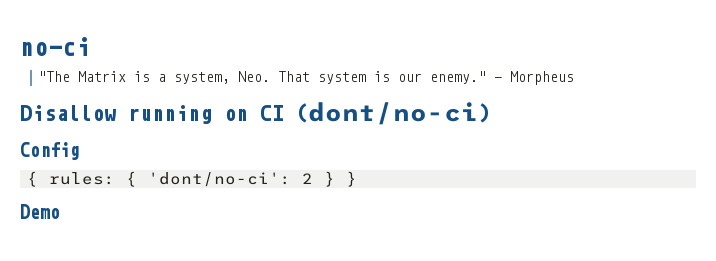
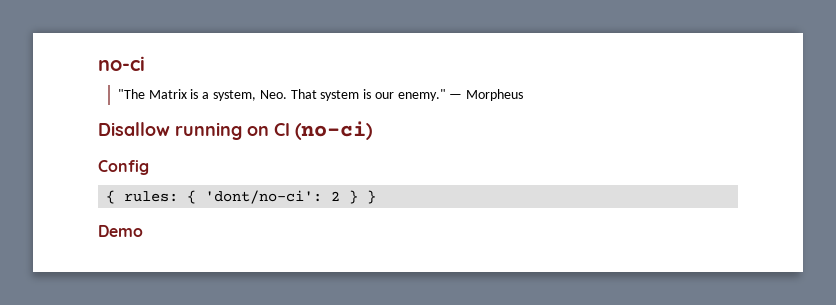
[296,102,490,125] (dont/no-ci) -> [295,121,372,140] (no-ci)

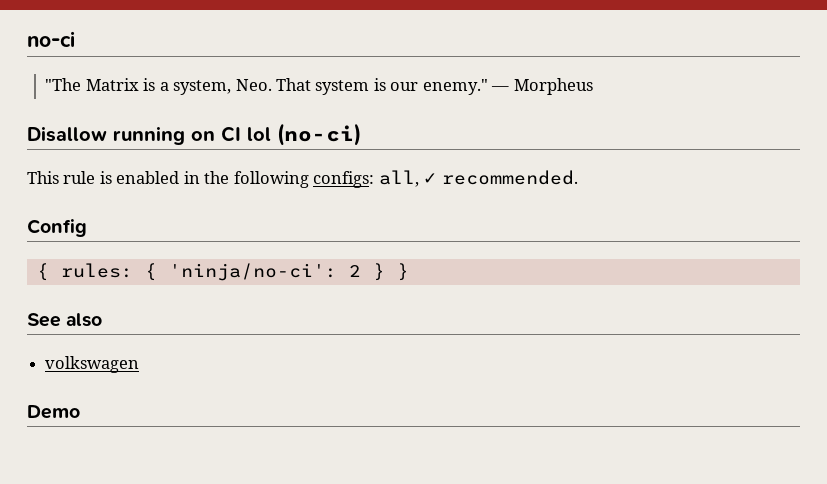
(290, 129) none -> [247,127,271,141] lol
(372, 130) none -> [27,170,578,188] // This rule is enabled in the following configs: all, ✓ recommended.
[205,190,323,204] 'dont/no-ci': -> [168,263,337,281] 'ninja/no-ci':
(377, 197) none -> [27,313,103,327] [45,356,140,373] // See also // volkswagen

